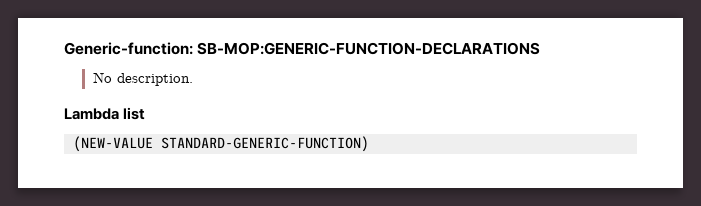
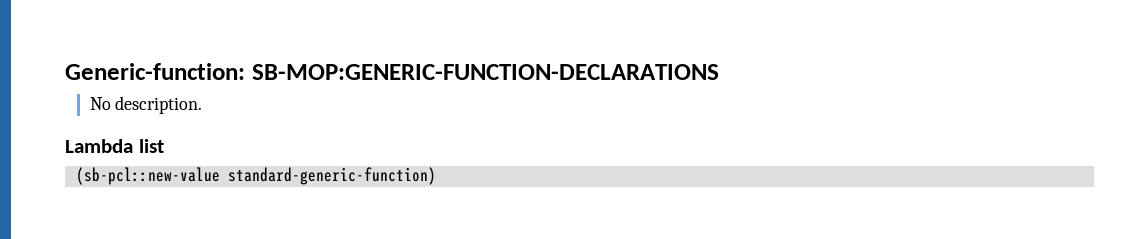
[72,136,369,152] (NEW-VALUE STANDARD-GENERIC-FUNCTION) -> [75,167,436,185] (sb-pcl::new-value standard-generic-function)

